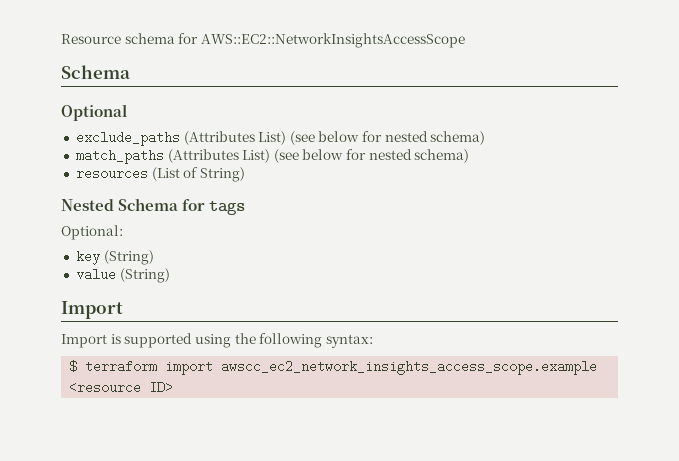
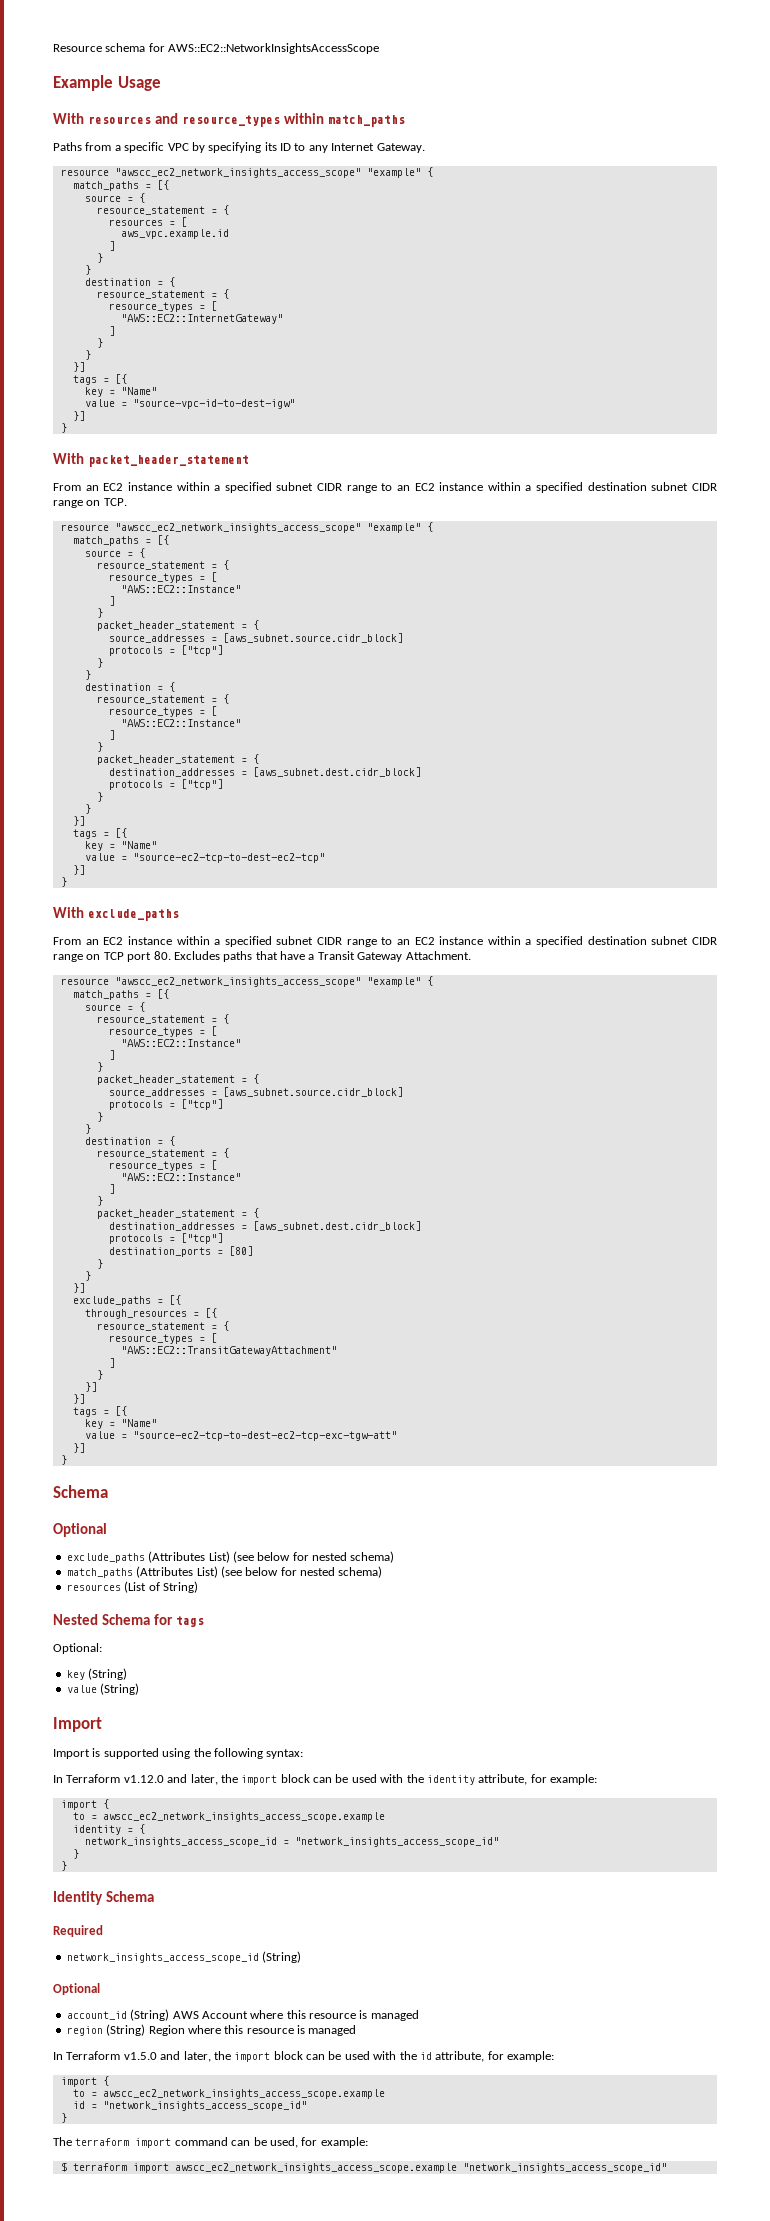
(465, 40) none -> [53,75,161,91] [53,113,405,127] [53,142,425,153] [60,167,433,178] [72,180,169,191] [84,193,145,203] [96,205,229,215] [108,217,187,227] [120,229,229,239] [108,241,115,251] [96,253,103,263] [84,265,91,275] [84,277,175,287] [96,289,229,299] [108,301,217,312] [120,314,283,324] [108,326,115,336] [96,338,103,348] [84,350,91,360] [72,362,85,372] [72,374,127,385] [84,387,157,397] [84,399,295,409] [72,411,85,421] [60,423,67,433] [53,453,249,467] [53,482,718,493] [53,498,127,508] [60,522,433,533] [72,535,169,546] [84,548,145,558] [96,560,229,570] [108,572,217,583] [120,585,241,593] [108,596,115,606] [96,608,103,618] [96,620,259,631] [108,633,403,643] [108,645,223,656] [96,658,103,668] [84,670,91,680] [84,682,175,692] [96,694,229,704] [108,706,217,717] [120,719,241,727] [108,730,115,740] [96,742,103,752] [96,754,259,765] [108,767,421,777] [108,779,223,790] [96,792,103,802] [84,804,91,814] [72,816,85,826] [72,828,127,839] [84,841,157,851] [84,853,325,863] [72,865,85,875] [60,877,67,887] [53,907,179,921] [53,936,718,947] [53,951,471,962] [60,976,433,987] [72,989,169,1000] [84,1002,145,1012] [96,1014,229,1024] [108,1026,217,1037] [120,1039,241,1047] [108,1050,115,1060] [96,1062,103,1072] [96,1074,259,1085] [108,1087,403,1097] [108,1099,223,1110] [96,1112,103,1122] [84,1124,91,1134] [84,1136,175,1146] [96,1148,229,1158] [108,1160,217,1171] [120,1173,241,1181] [108,1184,115,1194] [96,1196,103,1206] [96,1208,259,1219] [108,1221,421,1231] [108,1233,223,1244] [108,1246,253,1257] [96,1259,103,1269] [84,1271,91,1281] [72,1283,85,1293] [72,1295,181,1306] [84,1308,217,1319] [96,1321,229,1331] [108,1333,217,1344] [120,1346,337,1356] [108,1358,115,1368] [96,1370,103,1380] [84,1382,97,1392] [72,1394,85,1404] [72,1406,127,1417] [84,1419,157,1429] [84,1431,397,1441] [72,1443,85,1453] [60,1455,67,1465] // Example Usage // With resources and resource_types within match_paths // Paths from a specific VPC by specifying its ID to any Internet Gateway. // resource "awscc_ec2_network_insights_access_scope" "example" { // match_paths = [{ // source = { // resource_statement = { // resources = [ // aws_vpc.example.id // ] // } // } // destination = { // resource_statement = { // resource_types = [ // "AWS::EC2::InternetGateway" // ] // } // } // }] // tags = [{ // key = "Name" // value = "source-vpc-id-to-dest-igw" // }] // } // With packet_header_statement // From an EC2 instance within a specified subnet CIDR range to an EC2 instance within a specified destination subnet CIDR range on TCP. // resource "awscc_ec2_network_insights_access_scope" "example" { // match_paths = [{ // source = { // resource_statement = { // resource_types = [ // "AWS::EC2::Instance" // ] // } // packet_header_statement = { // source_addresses = [aws_subnet.source.cidr_block] // protocols = ["tcp"] // } // } // destination = { // resource_statement = { // resource_types = [ // "AWS::EC2::Instance" // ] // } // packet_header_statement = { // destination_addresses = [aws_subnet.dest.cidr_block] // protocols = ["tcp"] // } // } // }] // tags = [{ // key = "Name" // value = "source-ec2-tcp-to-dest-ec2-tcp" // }] // } // With exclude_paths // From an EC2 instance within a specified subnet CIDR range to an EC2 instance within a specified destination subnet CIDR range on TCP port 80. Excludes paths that have a Transit Gateway Attachment. // resource "awscc_ec2_network_insights_access_scope" "example" { // match_paths = [{ // source = { // resource_statement = { // resource_types = [ // "AWS::EC2::Instance" // ] // } // packet_header_statement = { // source_addresses = [aws_subnet.source.cidr_block] // protocols = ["tcp"] // } // } // destination = { // resource_statement = { // resource_types = [ // "AWS::EC2::Instance" // ] // } // packet_header_statement = { // destination_addresses = [aws_subnet.dest.cidr_block] // protocols = ["tcp"] // destination_ports = [80] // } // } // }] // exclude_paths = [{ // through_resources = [{ // resource_statement = { // resource_types = [ // "AWS::EC2::TransitGatewayAttachment" // ] // } // }] // }] // tags = [{ // key = "Name" // value = "source-ec2-tcp-to-dest-ec2-tcp-exc-tgw-att" // }] // }
(373, 341) none -> [53,1774,597,1785] [60,1799,109,1810] [72,1812,385,1822] [72,1824,145,1835] [84,1837,499,1847] [72,1849,79,1859] [60,1861,67,1871] [53,1891,154,1905] [53,1925,103,1937] [66,1951,302,1963] [53,1983,100,1995] [66,2009,419,2021] [66,2024,357,2036] [53,2051,554,2062] [60,2076,109,2087] [72,2089,385,2099] [72,2101,307,2111] [60,2113,67,2123] [53,2137,368,2148] // In Terraform v1.12.0 and later, the import block can be used with the identity attribute, for example: // import { // to = awscc_ec2_network_insights_access_scope.example // identity = { // network_insights_access_scope_id = "network_insights_access_scope_id" // } // } // Identity Schema // Required // network_insights_access_scope_id (String) // Optional // account_id (String) AWS Account where this resource is managed // region (String) Region where this resource is managed // In Terraform v1.5.0 and later, the import block can be used with the id attribute, for example: // import { // to = awscc_ec2_network_insights_access_scope.example // id = "network_insights_access_scope_id" // } // The terraform import command can be used, for example:
[69,381,174,394] <resource ID> -> [462,2163,667,2173] "network_insights_access_scope_id"

